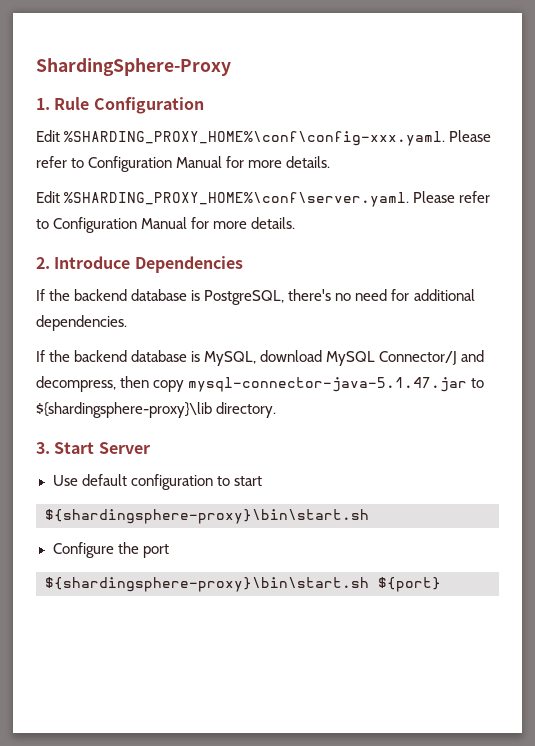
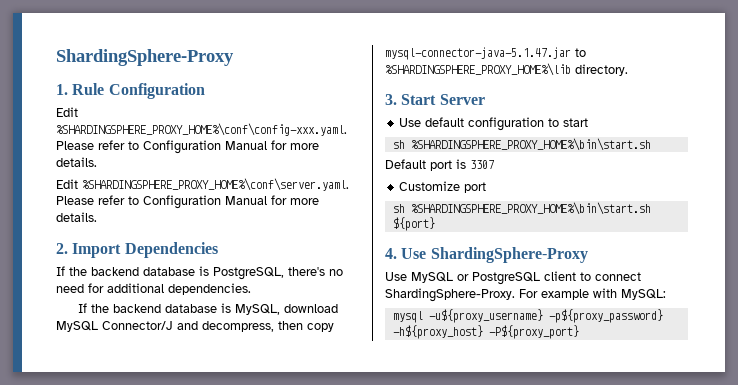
[64,131,446,146] %SHARDING_PROXY_HOME%\conf\config-xxx.yaml. -> [56,123,347,136] %SHARDINGSPHERE_PROXY_HOME%\conf\config-xxx.yaml.
[64,192,410,207] %SHARDING_PROXY_HOME%\conf\server.yaml. -> [82,178,349,191] %SHARDINGSPHERE_PROXY_HOME%\conf\server.yaml.
[54,256,131,269] Introduce -> [72,243,122,258] Import
[36,402,212,418] ${shardingsphere-proxy}\lib -> [385,63,571,76] %SHARDINGSPHERE_PROXY_HOME%\lib
[45,509,369,524] [52,542,139,558] ${shardingsphere-proxy}\bin\start.sh // Configure the -> [392,138,651,151] [385,159,494,171] [399,181,461,191] sh %SHARDINGSPHERE_PROXY_HOME%\bin\start.sh // Default port is 3307 // Customize
[45,577,369,592] ${shardingsphere-proxy}\bin\start.sh -> [392,202,651,215] sh %SHARDINGSPHERE_PROXY_HOME%\bin\start.sh
(441, 584) none -> [385,247,588,263] [385,271,641,285] [385,288,666,302] [392,309,663,323] [392,325,579,339] // 4. Use ShardingSphere-Proxy // Use MySQL or PostgreSQL client to connect ShardingSphere-Proxy. For example with MySQL: // mysql -u${proxy_username} -p${proxy_password} -h${proxy_host} -P${proxy_port}

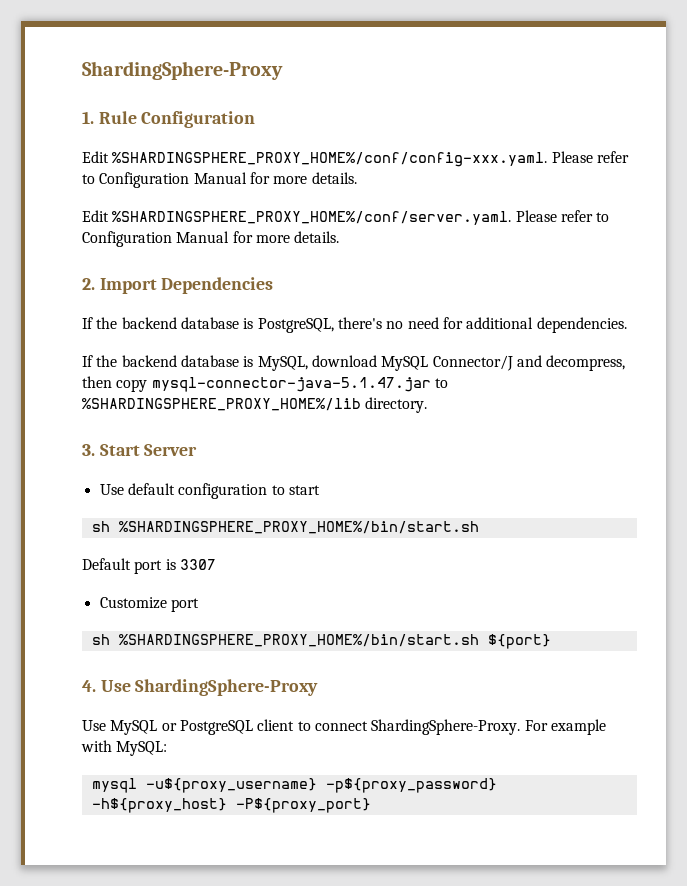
[56,123,347,136] %SHARDINGSPHERE_PROXY_HOME%\conf\config-xxx.yaml. -> [112,152,548,167] %SHARDINGSPHERE_PROXY_HOME%/conf/config-xxx.yaml.
[82,178,349,191] %SHARDINGSPHERE_PROXY_HOME%\conf\server.yaml. -> [112,211,512,225] %SHARDINGSPHERE_PROXY_HOME%/conf/server.yaml.
[385,63,571,76] %SHARDINGSPHERE_PROXY_HOME%\lib -> [82,398,361,411] %SHARDINGSPHERE_PROXY_HOME%/lib
[410,138,651,151] %SHARDINGSPHERE_PROXY_HOME%\bin\start.sh -> [118,521,479,534] %SHARDINGSPHERE_PROXY_HOME%/bin/start.sh
[410,202,651,215] %SHARDINGSPHERE_PROXY_HOME%\bin\start.sh -> [118,634,479,647] %SHARDINGSPHERE_PROXY_HOME%/bin/start.sh

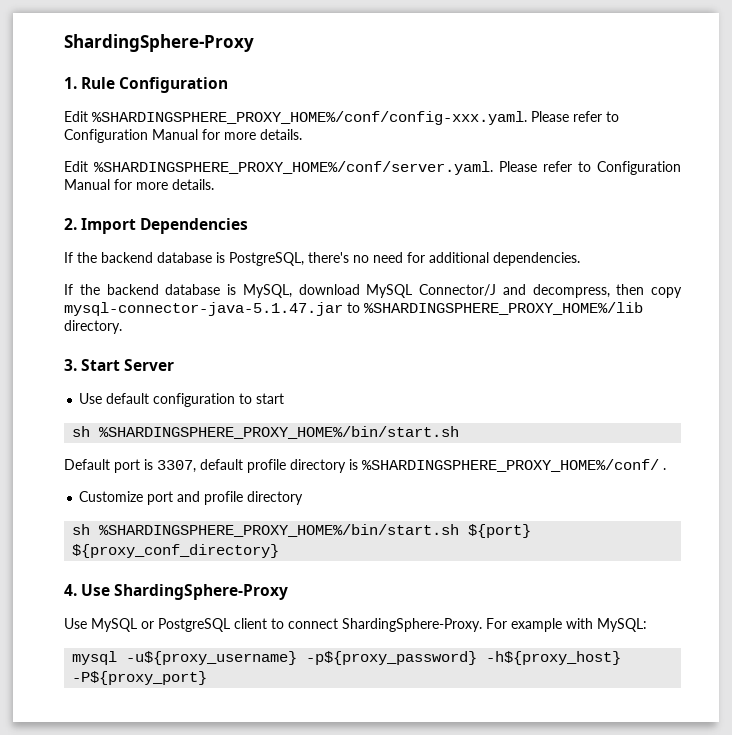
[179,559,216,570] 3307 -> [157,459,666,473] 3307, default profile directory is %SHARDINGSPHERE_PROXY_HOME%/conf/ .
(199, 605) none -> [177,491,304,505] and profile directory
(551, 641) none -> [72,544,280,558] ${proxy_conf_directory}

